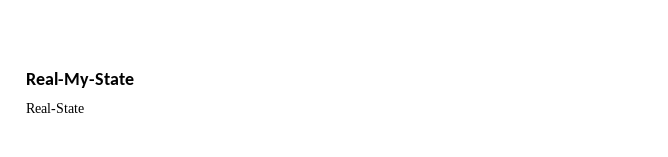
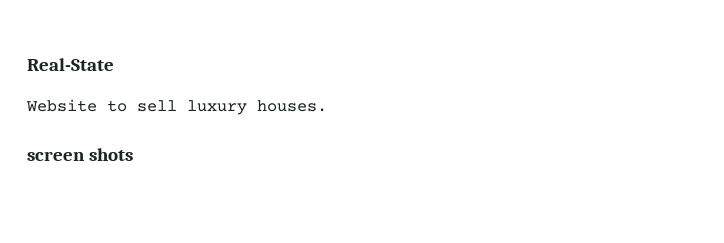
[26,72,134,88] [26,103,84,113] Real-My-State // Real-State -> [27,58,114,71] [26,99,327,115] [27,148,133,161] Real-State // Website to sell luxury houses. // screen shots

